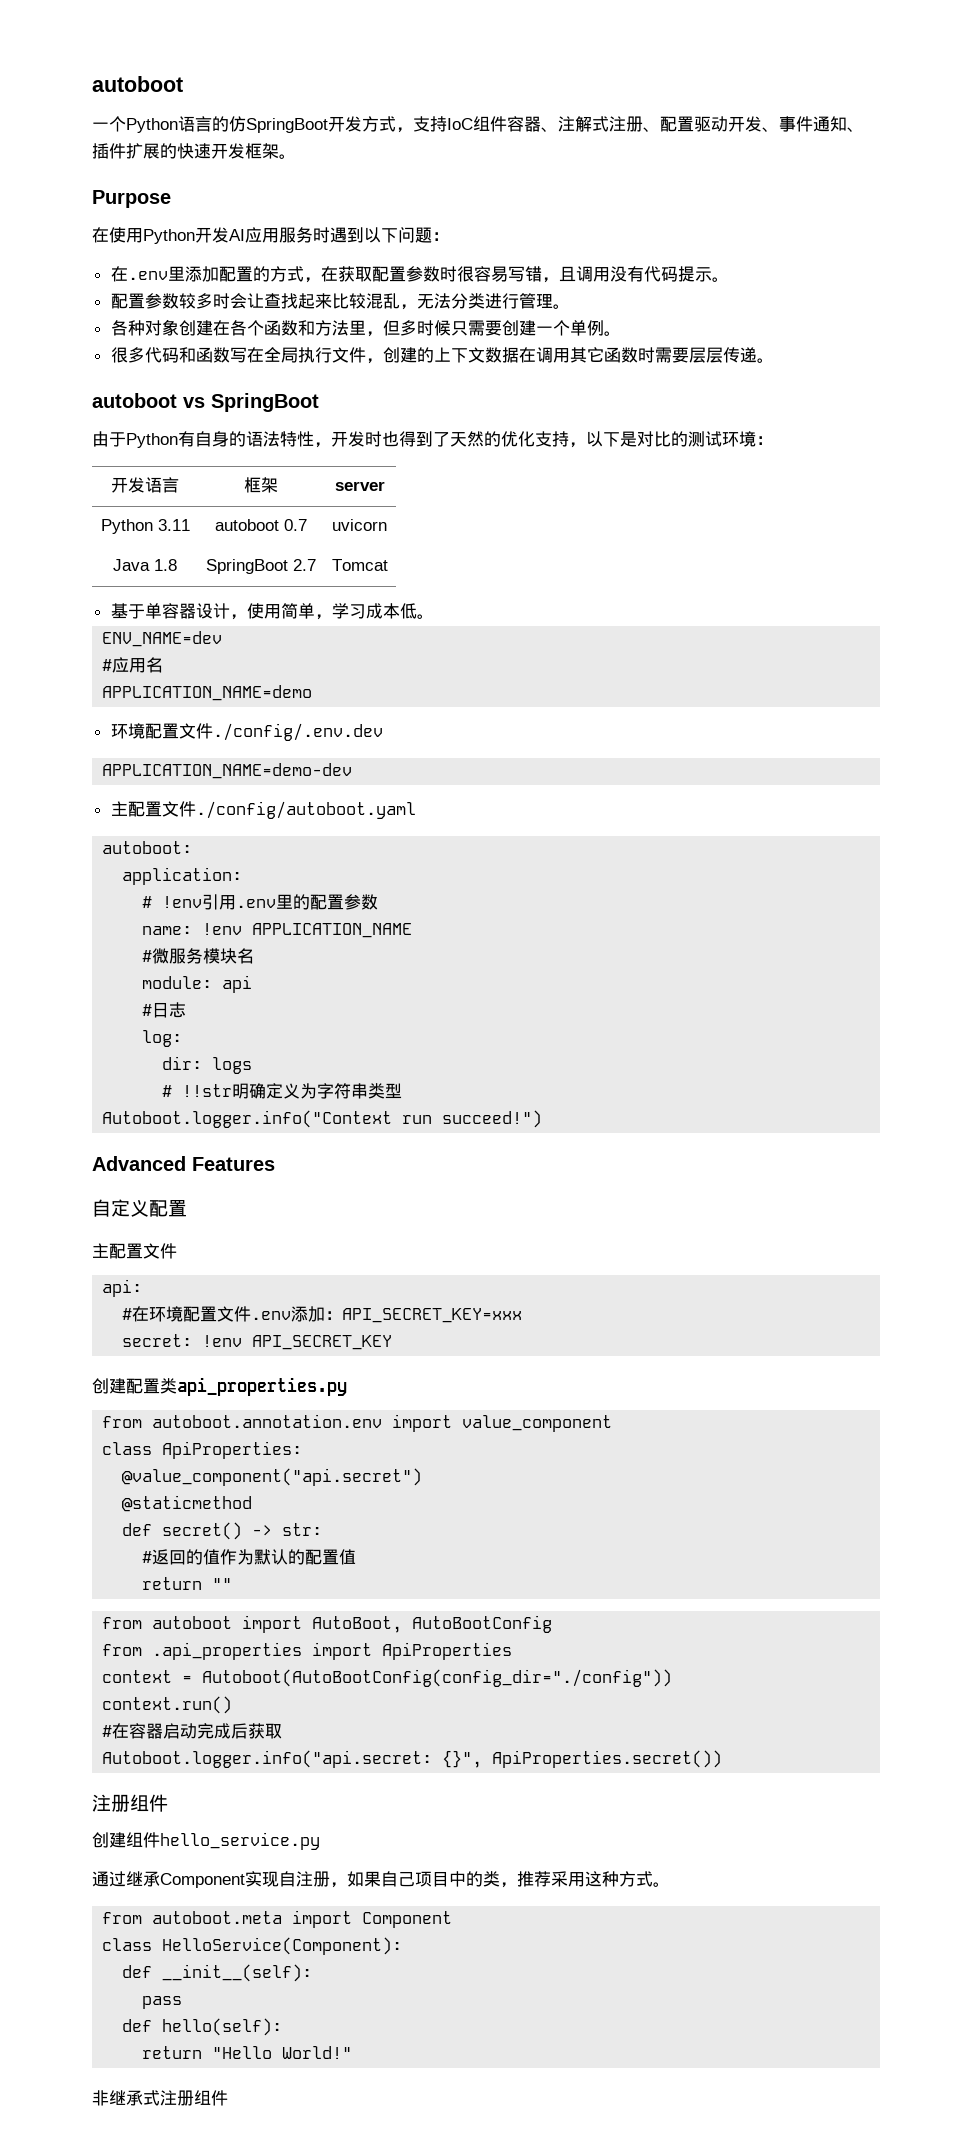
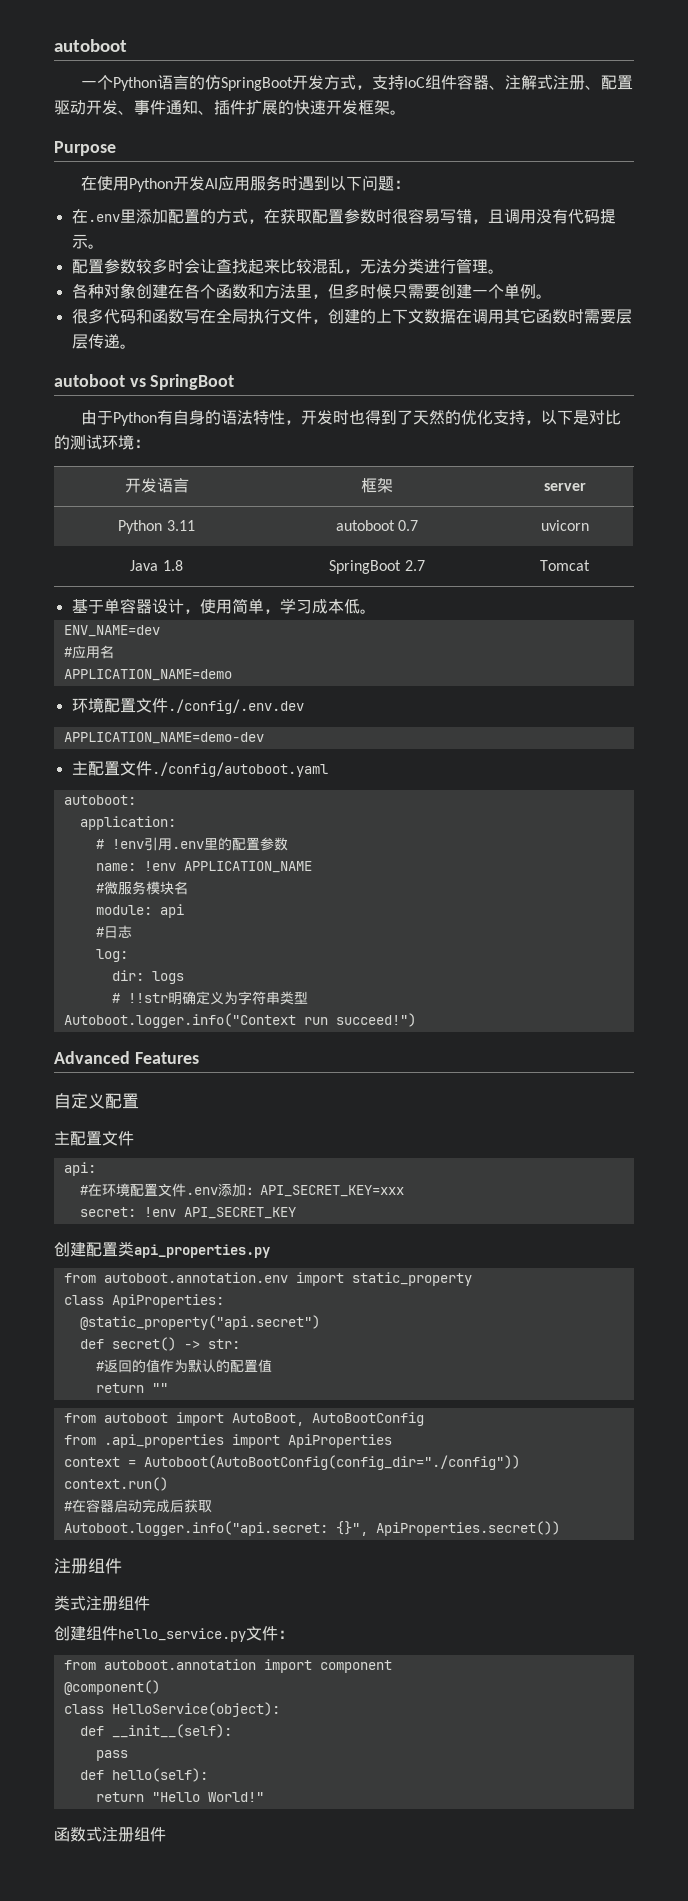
[462,1415,613,1432] value_component -> [351,1272,472,1286] static_property
[122,1468,423,1486] [122,1495,253,1512] @value_component("api.secret") // @staticmethod -> [79,1315,320,1330] @static_property("api.secret")
(168, 1803) none -> [54,1595,150,1611] // 类式注册组件
[92,1871,670,1888] [102,1910,453,1928] [102,1937,403,1955] // 通过继承Component实现自注册，如果自己项目中的类，推荐采用这种方式。 // from autoboot.meta import Component // class HelloService(Component): -> [246,1626,294,1641] [63,1659,392,1673] [63,1680,160,1695] [63,1702,280,1717] 文件： // from autoboot.annotation import component // @component() // class HelloService(object):
[92,2090,143,2106] 非继承 -> [54,1827,86,1842] 函数

